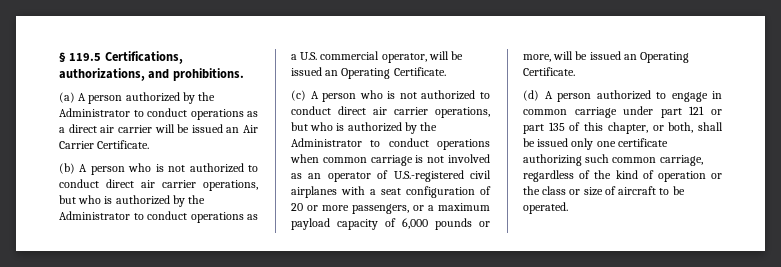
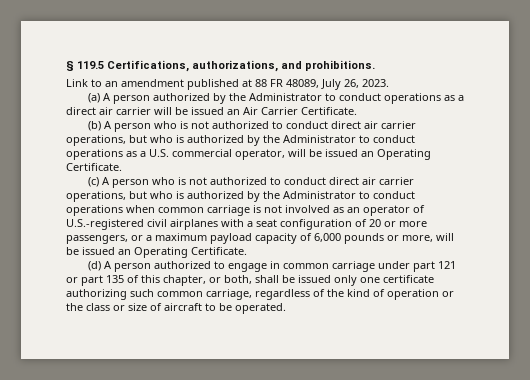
(244, 74) none -> [66,79,389,90] // Link to an amendment published at 88 FR 48089, July 26, 2023.

